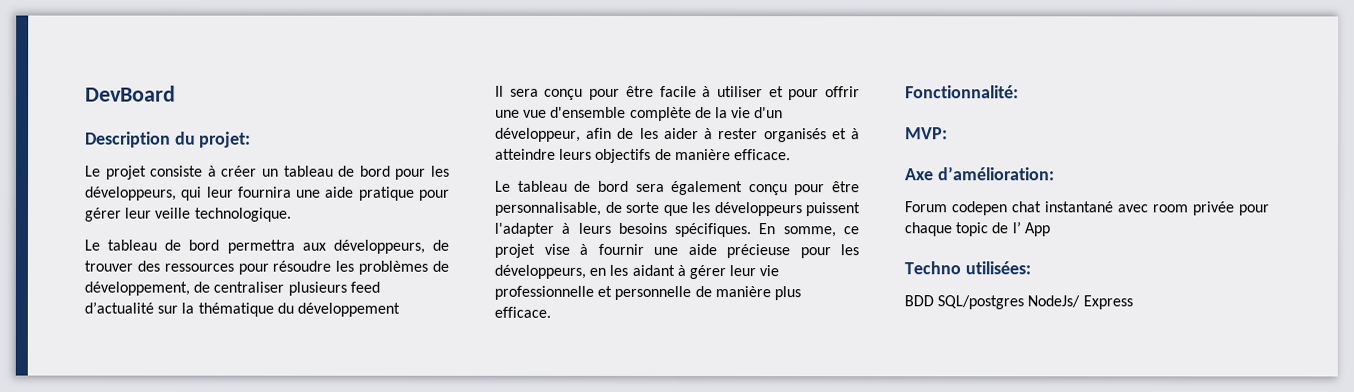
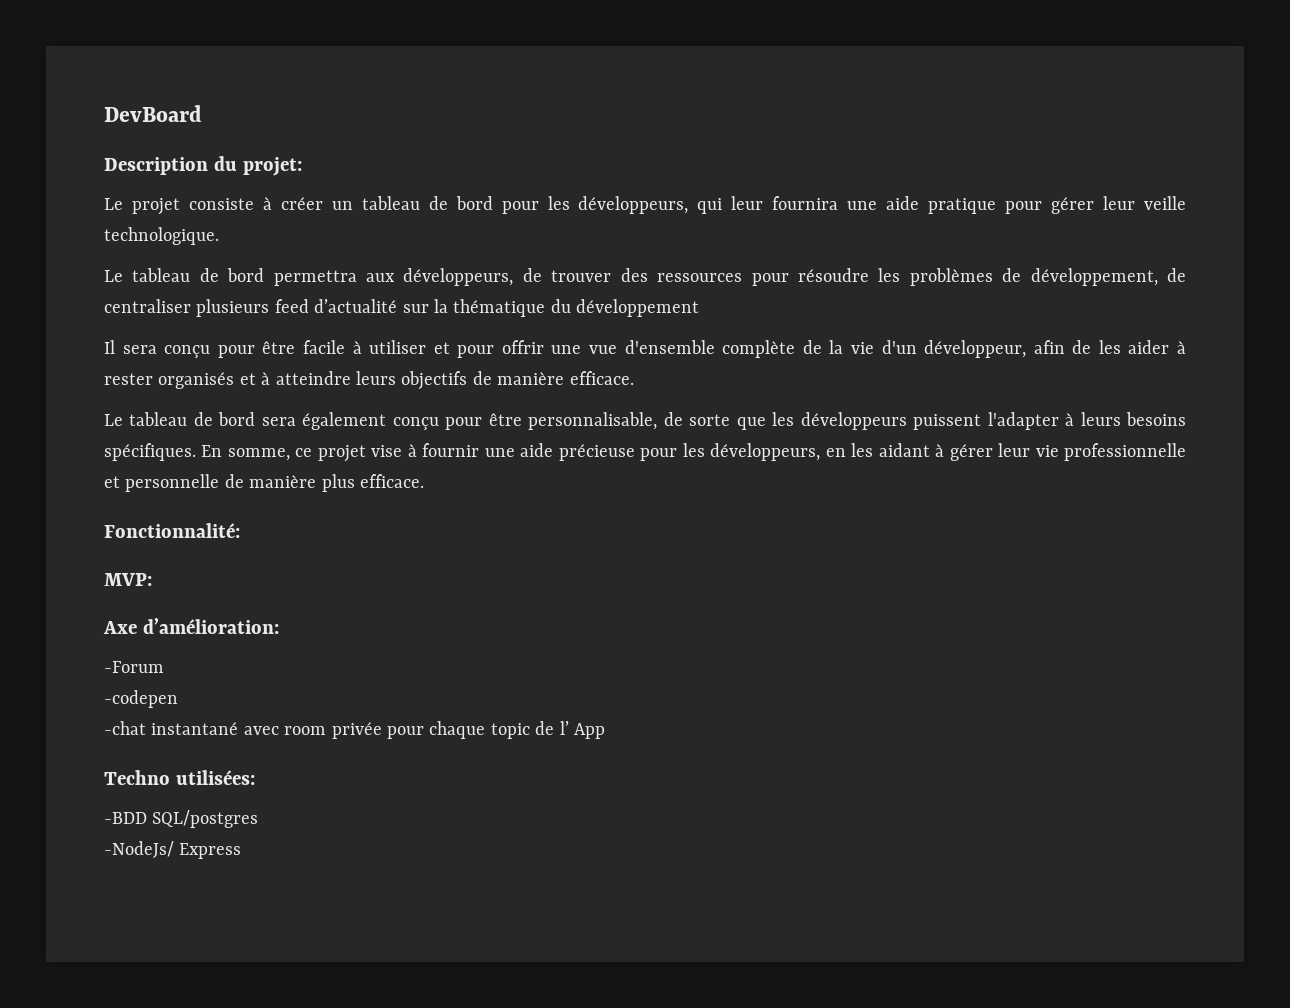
[904,201,1041,216] Forum codepen chat -> [104,661,164,673] [104,690,178,708] [104,721,146,735] -Forum // -codepen // -chat
[904,295,934,307] BDD -> [104,812,147,824] -BDD
[1027,295,1081,308] NodeJs/ -> [104,841,174,858] // -NodeJs/

